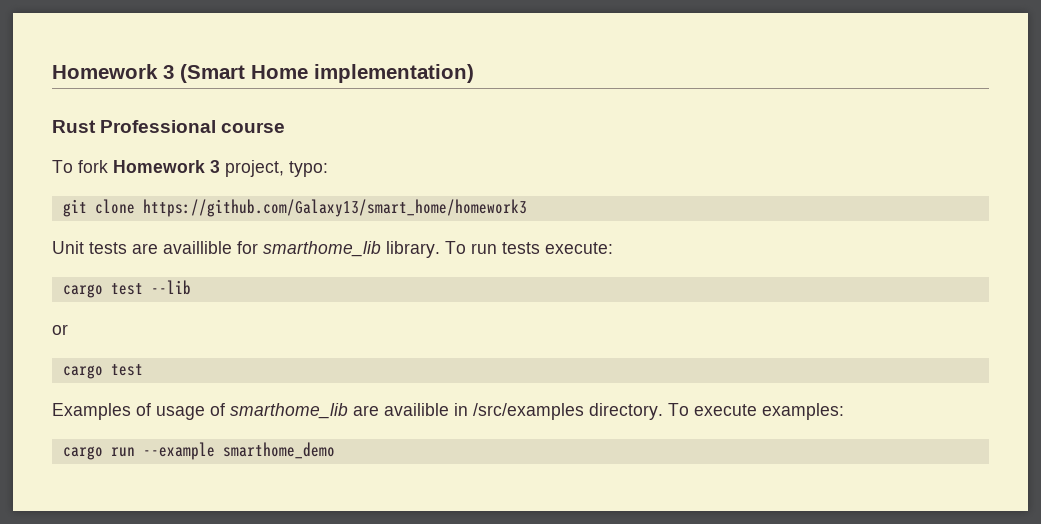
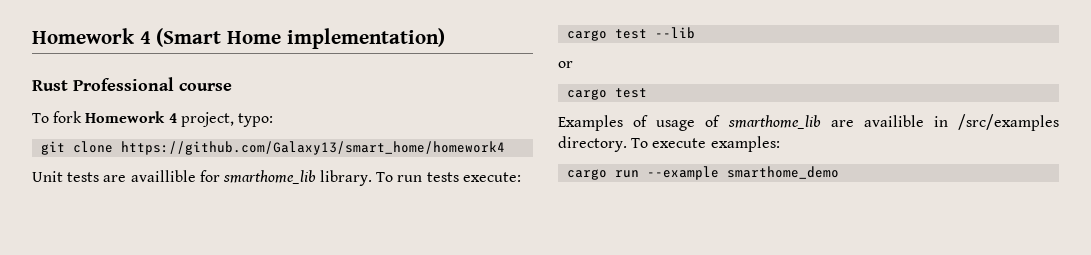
[52,64,174,79] Homework 3 -> [32,28,151,44] Homework 4
[210,160,220,173] 3 -> [168,113,177,123] 4
[142,199,527,217] https://github.com/Galaxy13/smart_home/homework3 -> [121,141,506,155] https://github.com/Galaxy13/smart_home/homework4

